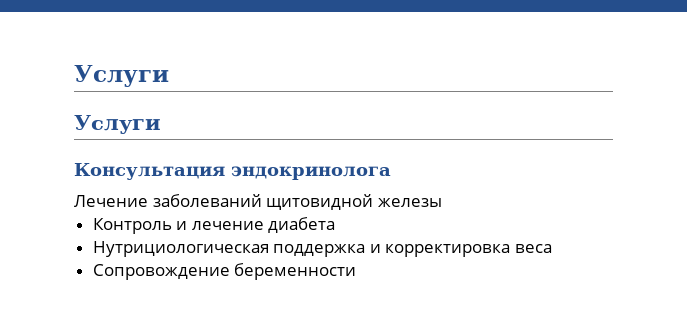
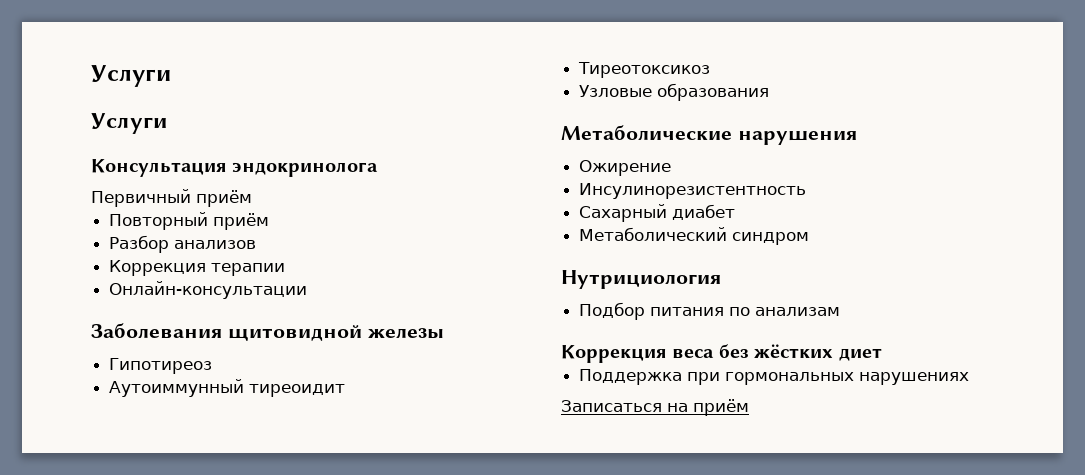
[74,194,442,210] [92,217,336,234] [92,241,553,257] [92,263,357,280] Лечение заболеваний щитовидной железы // Контроль и лечение диабета // Нутрициологическая поддержка и корректировка веса // Сопровождение беременности -> [91,189,252,207] [109,212,270,230] [109,235,257,253] [109,260,286,276] [109,281,308,299] [91,323,444,341] [109,358,213,374] [109,379,346,397] [578,62,711,78] [579,83,770,101] [561,125,857,145] [579,160,672,176] [579,183,807,199] [579,204,736,222] [579,227,810,245] [561,270,721,289] [579,302,841,320] [561,344,882,363] [579,369,970,385] [561,399,749,416] Первичный приём // Повторный приём // Разбор анализов // Коррекция терапии // Онлайн-консультации // Заболевания щитовидной железы // Гипотиреоз // Аутоиммунный тиреоидит // Тиреотоксикоз // Узловые образования // Метаболические нарушения // Ожирение // Инсулинорезистентность // Сахарный диабет // Метаболический синдром // Нутрициология // Подбор питания по анализам // Коррекция веса без жёстких диет // Поддержка при гормональных нарушениях // Записаться на приём

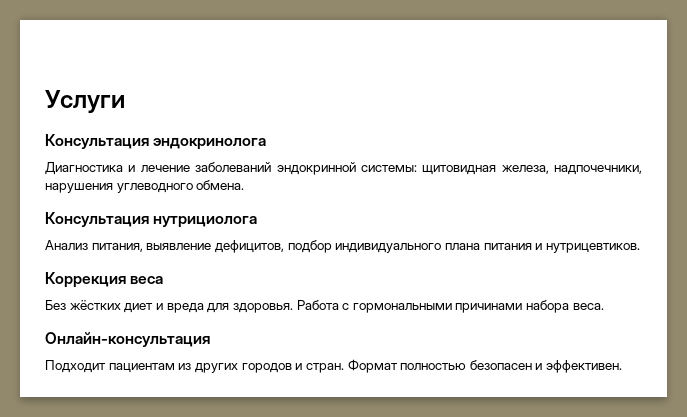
[91,65,171,87] [91,113,167,134] Услуги // Услуги -> [45,90,125,113] Услуги
[91,189,252,207] [109,212,270,230] [109,235,257,253] [109,260,286,276] [109,281,308,299] [91,323,444,341] [109,358,213,374] [109,379,346,397] [578,62,711,78] [579,83,770,101] [561,125,857,145] [579,160,672,176] [579,183,807,199] [579,204,736,222] [579,227,810,245] [561,270,721,289] [579,302,841,320] Первичный приём // Повторный приём // Разбор анализов // Коррекция терапии // Онлайн-консультации // Заболевания щитовидной железы // Гипотиреоз // Аутоиммунный тиреоидит // Тиреотоксикоз // Узловые образования // Метаболические нарушения // Ожирение // Инсулинорезистентность // Сахарный диабет // Метаболический синдром // Нутрициология // Подбор питания по анализам -> [45,162,642,175] [45,180,245,193] [45,212,258,228] [45,240,640,253] Диагностика и лечение заболеваний эндокринной системы: щитовидная железа, надпочечники, нарушения углеводного обмена. // Консультация нутрициолога // Анализ питания, выявление дефицитов, подбор индивидуального плана питания и нутрицевтиков.
[718,344,749,358] без -> [45,300,66,310] // Без
[579,369,970,385] [561,399,749,416] // Поддержка при гормональных нарушениях // Записаться на приём -> [155,300,604,313] [45,332,210,347] [45,359,623,373] и вреда для здоровья. Работа с гормональными причинами набора веса. // Онлайн-консультация // Подходит пациентам из других городов и стран. Формат полностью безопасен и эффективен.

